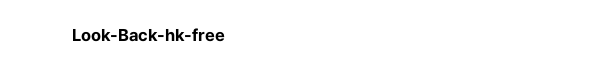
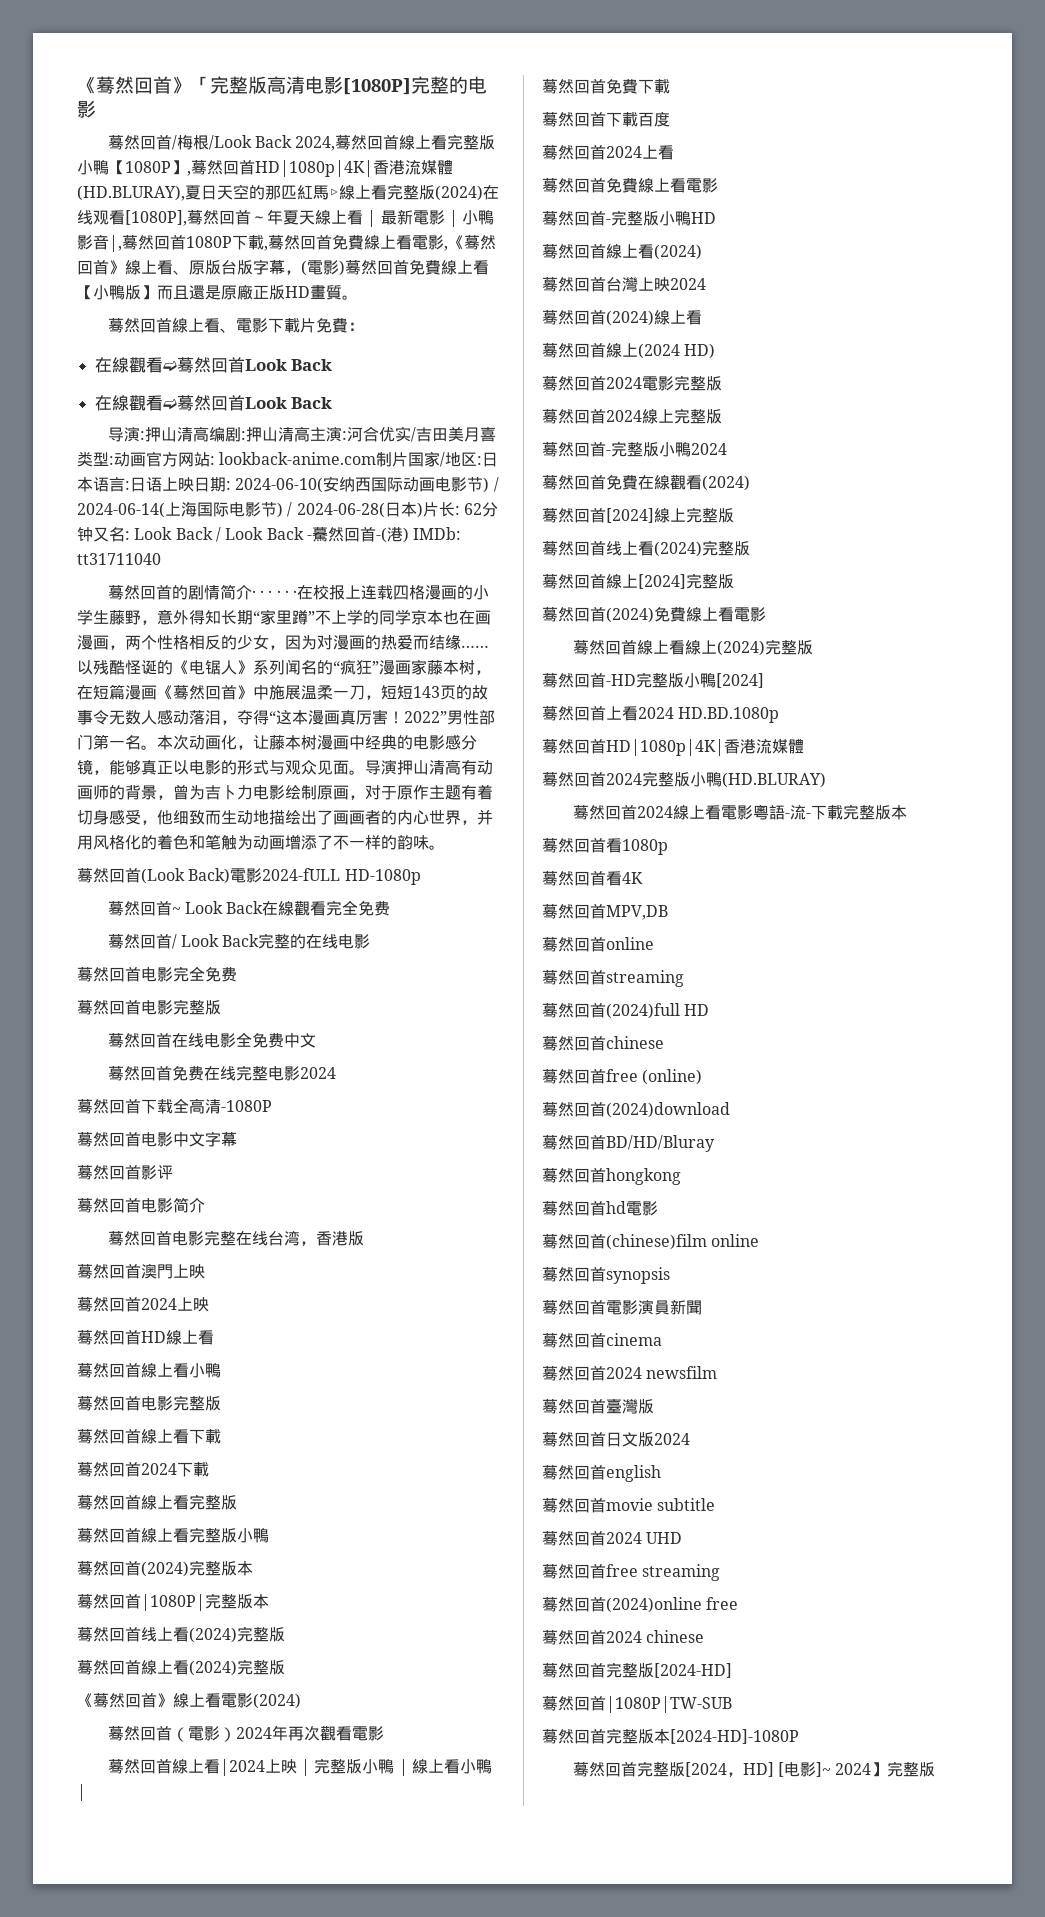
[72,28,225,42] Look-Back-hk-free -> [77,76,487,95] [77,100,96,118] [107,134,496,151] [77,160,453,177] [77,184,499,201] [77,209,495,227] [77,234,496,252] [77,259,489,276] [77,285,358,300] [107,318,364,333] [94,357,333,373] [94,395,333,411] [107,426,496,442] [77,451,499,467] [77,476,499,493] [77,502,498,518] [77,527,462,543] [77,553,161,565] [107,584,490,600] [77,609,491,625] [77,635,489,650] [77,659,491,675] [77,684,488,700] [77,709,495,725] [77,734,477,750] [77,759,493,775] [77,784,493,800] [77,809,493,825] [77,834,445,850] [77,868,421,885] [107,900,391,916] [107,933,371,949] [77,966,237,982] [77,999,221,1015] [107,1032,316,1048] [107,1065,336,1081] [77,1098,272,1114] [77,1131,237,1147] [77,1165,173,1180] [77,1197,205,1213] [107,1230,364,1246] [77,1263,205,1279] [77,1297,209,1312] [77,1330,214,1345] [77,1363,221,1378] [77,1395,221,1411] [77,1429,221,1444] [77,1462,209,1477] [77,1494,237,1510] [77,1527,269,1543] [77,1560,253,1577] [77,1593,269,1611] [77,1626,285,1643] [77,1659,285,1676] [77,1693,301,1709] [107,1725,384,1742] [107,1758,493,1776] [77,1784,86,1801] [542,79,670,94] [542,112,670,127] [542,145,674,160] [542,178,718,193] [542,210,716,226] [542,244,702,260] [542,277,706,292] [542,310,702,326] [542,343,716,359] [542,375,722,391] [542,408,722,424] [542,441,727,457] [542,475,750,491] [542,507,734,523] [542,540,750,557] [542,573,734,589] [542,607,766,623] [572,639,813,656] [542,672,764,688] [542,706,780,723] [542,739,804,756] [542,771,826,788] [572,804,907,820] [542,838,668,855] [542,871,643,886] [542,904,668,920] [542,937,654,952] [542,970,684,987] [542,1003,710,1019] [542,1036,664,1051] [542,1069,703,1085] [542,1102,730,1118] [542,1135,715,1152] [542,1168,681,1185] [542,1201,658,1216] [542,1234,760,1250] [542,1267,670,1284] [542,1299,702,1315] [542,1333,662,1348] [542,1366,718,1381] [542,1399,654,1414] [542,1432,690,1447] [542,1465,661,1482] [542,1498,716,1513] [542,1531,683,1546] [542,1564,721,1581] [542,1597,739,1613] [542,1630,705,1645] [542,1662,732,1678] [542,1696,732,1713] [542,1728,799,1744] [572,1761,936,1777] 《蓦然回首》「完整版高清电影[1080P]完整的电影 // 蓦然回首/梅根/Look Back 2024,蓦然回首線上看完整版小鴨【1080P】,蓦然回首HD|1080p|4K|香港流媒體(HD.BLURAY),夏日天空的那匹紅馬▷線上看完整版(2024)在线观看[1080P],蓦然回首～年夏天線上看 | 最新電影 | 小鴨影音|,蓦然回首1080P下載,蓦然回首免費線上看電影,《蓦然回首》線上看、原版台版字幕，(電影)蓦然回首免費線上看【小鴨版】而且還是原廠正版HD畫質。 // 蓦然回首線上看、電影下載片免費： // 在線觀看➫蓦然回首Look Back // 在線觀看➫蓦然回首Look Back // 导演:押山清高编剧:押山清高主演:河合优实/吉田美月喜类型:动画官方网站: lookback-anime.com制片国家/地区:日本语言:日语上映日期: 2024-06-10(安纳西国际动画电影节) / 2024-06-14(上海国际电影节) / 2024-06-28(日本)片长: 62分钟又名: Look Back / Look Back -驀然回首-(港) IMDb: tt31711040 // 蓦然回首的剧情简介· · · · · ·在校报上连载四格漫画的小学生藤野，意外得知长期“家里蹲”不上学的同学京本也在画漫画，两个性格相反的少女，因为对漫画的热爱而结缘……以残酷怪诞的《电锯人》系列闻名的“疯狂”漫画家藤本树，在短篇漫画《蓦然回首》中施展温柔一刀，短短143页的故事令无数人感动落泪，夺得“这本漫画真厉害！2022”男性部门第一名。本次动画化，让藤本树漫画中经典的电影感分镜，能够真正以电影的形式与观众见面。导演押山清高有动画师的背景，曾为吉卜力电影绘制原画，对于原作主题有着切身感受，他细致而生动地描绘出了画画者的内心世界，并用风格化的着色和笔触为动画增添了不一样的韵味。 // 蓦然回首(Look Back)電影2024-fULL HD-1080p // 蓦然回首~ Look Back在線觀看完全免费 // 蓦然回首/ Look Back完整的在线电影 // 蓦然回首电影完全免费 // 蓦然回首电影完整版 // 蓦然回首在线电影全免费中文 // 蓦然回首免费在线完整电影2024 // 蓦然回首下载全高清-1080P // 蓦然回首电影中文字幕 // 蓦然回首影评 // 蓦然回首电影简介 // 蓦然回首电影完整在线台湾，香港版 // 蓦然回首澳門上映 // 蓦然回首2024上映 // 蓦然回首HD線上看 // 蓦然回首線上看小鴨 // 蓦然回首电影完整版 // 蓦然回首線上看下載 // 蓦然回首2024下載 // 蓦然回首線上看完整版 // 蓦然回首線上看完整版小鴨 // 蓦然回首(2024)完整版本 // 蓦然回首|1080P|完整版本 // 蓦然回首线上看(2024)完整版 // 蓦然回首線上看(2024)完整版 // 《蓦然回首》線上看電影(2024) // 蓦然回首（電影）2024年再次觀看電影 // 蓦然回首線上看|2024上映 | 完整版小鴨 | 線上看小鴨 | // 蓦然回首免費下載 // 蓦然回首下載百度 // 蓦然回首2024上看 // 蓦然回首免費線上看電影 // 蓦然回首-完整版小鴨HD // 蓦然回首線上看(2024) // 蓦然回首台灣上映2024 // 蓦然回首(2024)線上看 // 蓦然回首線上(2024 HD) // 蓦然回首2024電影完整版 // 蓦然回首2024線上完整版 // 蓦然回首-完整版小鴨2024 // 蓦然回首免費在線觀看(2024) // 蓦然回首[2024]線上完整版 // 蓦然回首线上看(2024)完整版 // 蓦然回首線上[2024]完整版 // 蓦然回首(2024)免費線上看電影 // 蓦然回首線上看線上(2024)完整版 // 蓦然回首-HD完整版小鴨[2024] // 蓦然回首上看2024 HD.BD.1080p // 蓦然回首HD|1080p|4K|香港流媒體 // 蓦然回首2024完整版小鴨(HD.BLURAY) // 蓦然回首2024線上看電影粵語-流-下載完整版本 // 蓦然回首看1080p // 蓦然回首看4K // 蓦然回首MPV,DB // 蓦然回首online // 蓦然回首streaming // 蓦然回首(2024)full HD // 蓦然回首chinese // 蓦然回首free (online) // 蓦然回首(2024)download // 蓦然回首BD/HD/Bluray // 蓦然回首hongkong // 蓦然回首hd電影 // 蓦然回首(chinese)film online // 蓦然回首synopsis // 蓦然回首電影演員新聞 // 蓦然回首cinema // 蓦然回首2024 newsfilm // 蓦然回首臺灣版 // 蓦然回首日文版2024 // 蓦然回首english // 蓦然回首movie subtitle // 蓦然回首2024 UHD // 蓦然回首free streaming // 蓦然回首(2024)online free // 蓦然回首2024 chinese // 蓦然回首完整版[2024-HD] // 蓦然回首|1080P|TW-SUB // 蓦然回首完整版本[2024-HD]-1080P // 蓦然回首完整版[2024，HD] [电影]~ 2024】完整版

